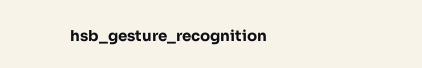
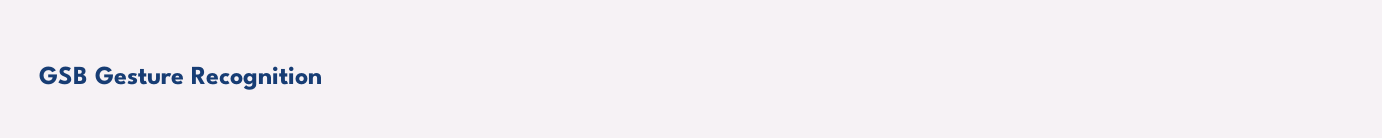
[70,29,267,45] hsb_gesture_recognition -> [39,66,323,90] GSB Gesture Recognition

